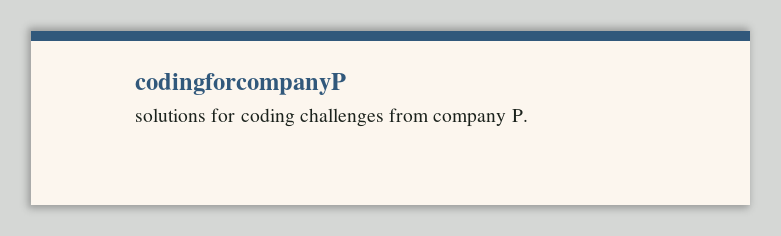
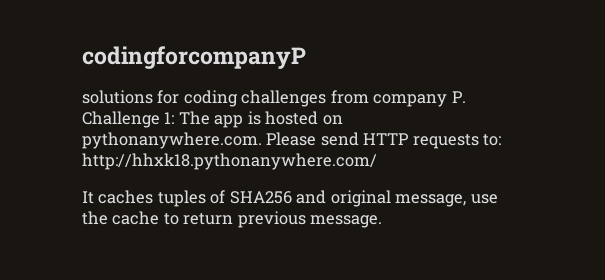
(528, 115) none -> [82,111,343,128] [82,132,502,149] [82,153,377,170] [82,190,498,207] [82,211,383,228] Challenge 1: The app is hosted on pythonanywhere.com. Please send HTTP requests to: http://hhxk18.pythonanywhere.com/ // It caches tuples of SHA256 and original message, use the cache to return previous message.

